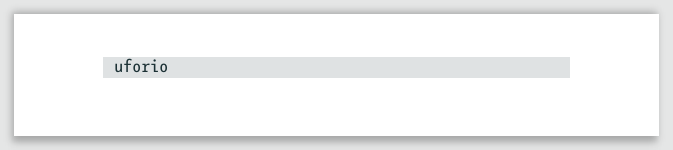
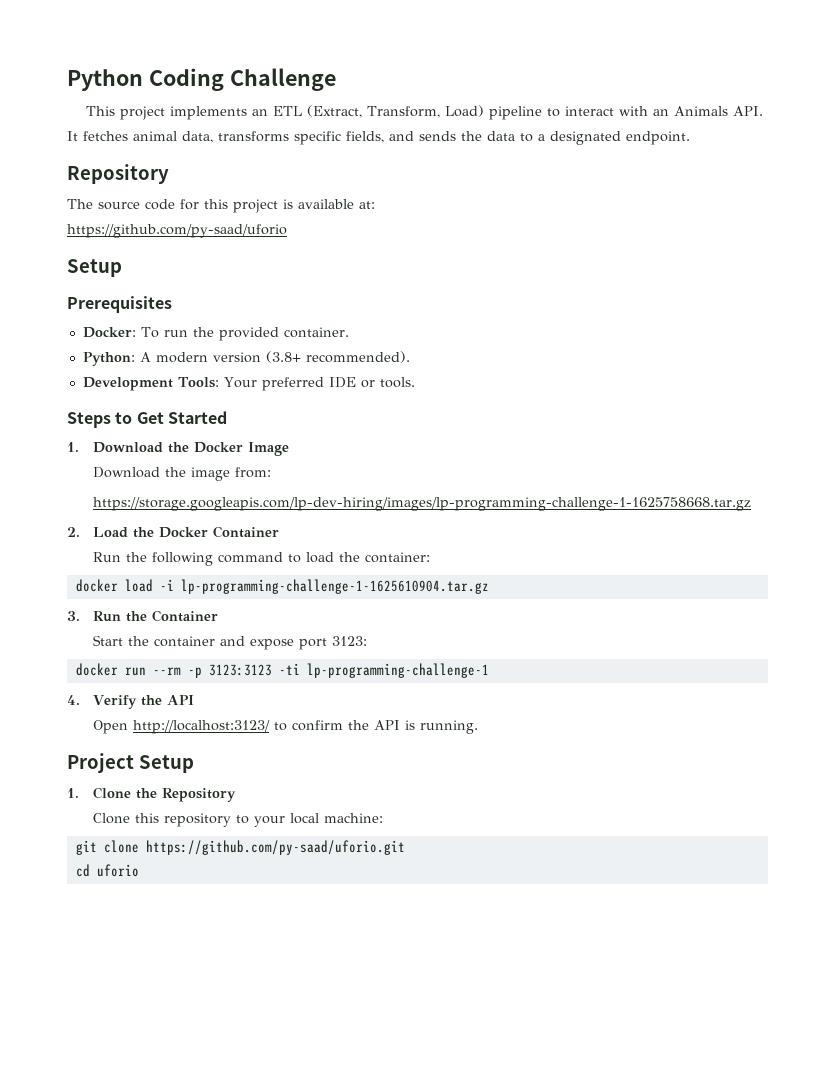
(113, 65) none -> [67,68,336,91] [85,105,763,120] [67,131,690,145] [67,164,169,184] [67,199,375,213] [67,224,287,238] [67,259,122,277] [67,296,172,313] [82,327,349,341] [82,351,410,366] [82,377,415,391] [67,411,227,428] [67,442,290,456] [93,467,272,481] [93,497,752,511] [67,526,280,538] [93,552,431,566] [75,579,489,594] [67,610,219,622] [93,635,368,650] [75,663,489,678] [67,695,195,709] [93,720,479,734] [67,753,194,773] [67,787,237,802] [93,813,384,827] [75,840,405,855] [75,864,90,877] Python Coding Challenge // This project implements an ETL (Extract, Transform, Load) pipeline to interact with an Animals API. It fetches animal data, transforms specific fields, and sends the data to a designated endpoint. // Repository // The source code for this project is available at: // https://github.com/py-saad/uforio // Setup // Prerequisites // Docker: To run the provided container. // Python: A modern version (3.8+ recommended). // Development Tools: Your preferred IDE or tools. // Steps to Get Started // 1. Download the Docker Image // Download the image from: // https://storage.googleapis.com/lp-dev-hiring/images/lp-programming-challenge-1-1625758668.tar.gz // 2. Load the Docker Container // Run the following command to load the container: // docker load -i lp-programming-challenge-1-1625610904.tar.gz // 3. Run the Container // Start the container and expose port 3123: // docker run --rm -p 3123:3123 -ti lp-programming-challenge-1 // 4. Verify the API // Open http://localhost:3123/ to confirm the API is running. // Project Setup // 1. Clone the Repository // Clone this repository to your local machine: // git clone https://github.com/py-saad/uforio.git // cd

